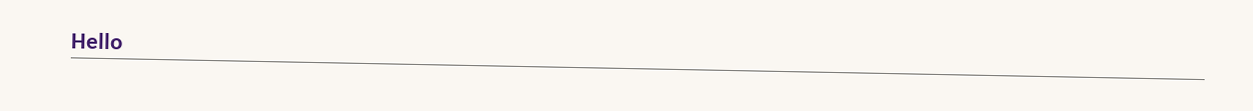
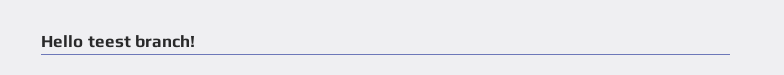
(123, 41) none -> [87,35,196,48] teest branch!

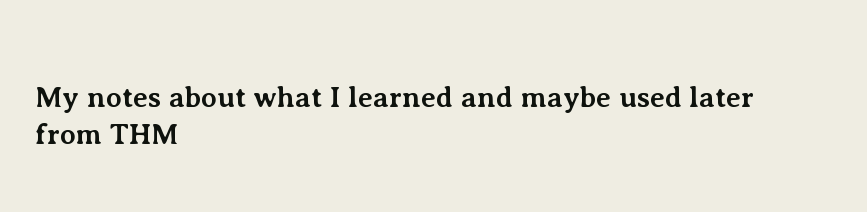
[41,35,196,48] Hello teest branch! -> [35,86,755,113] [35,123,178,144] My notes about what I learned and maybe used later from THM

